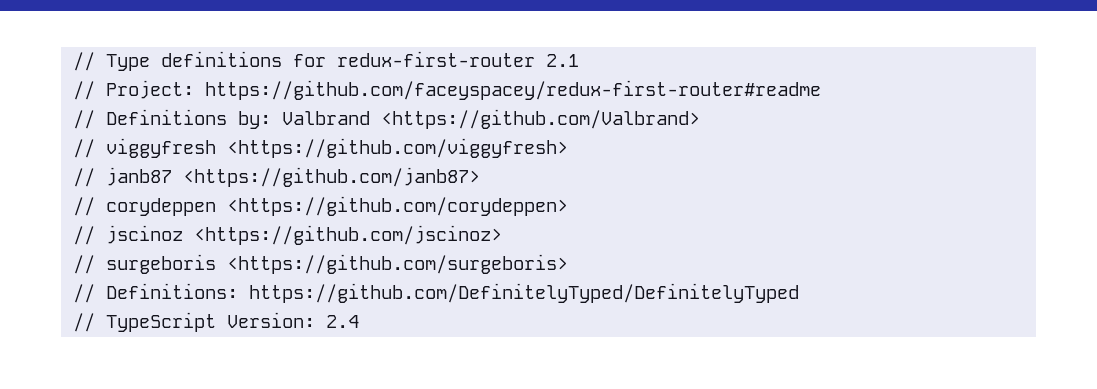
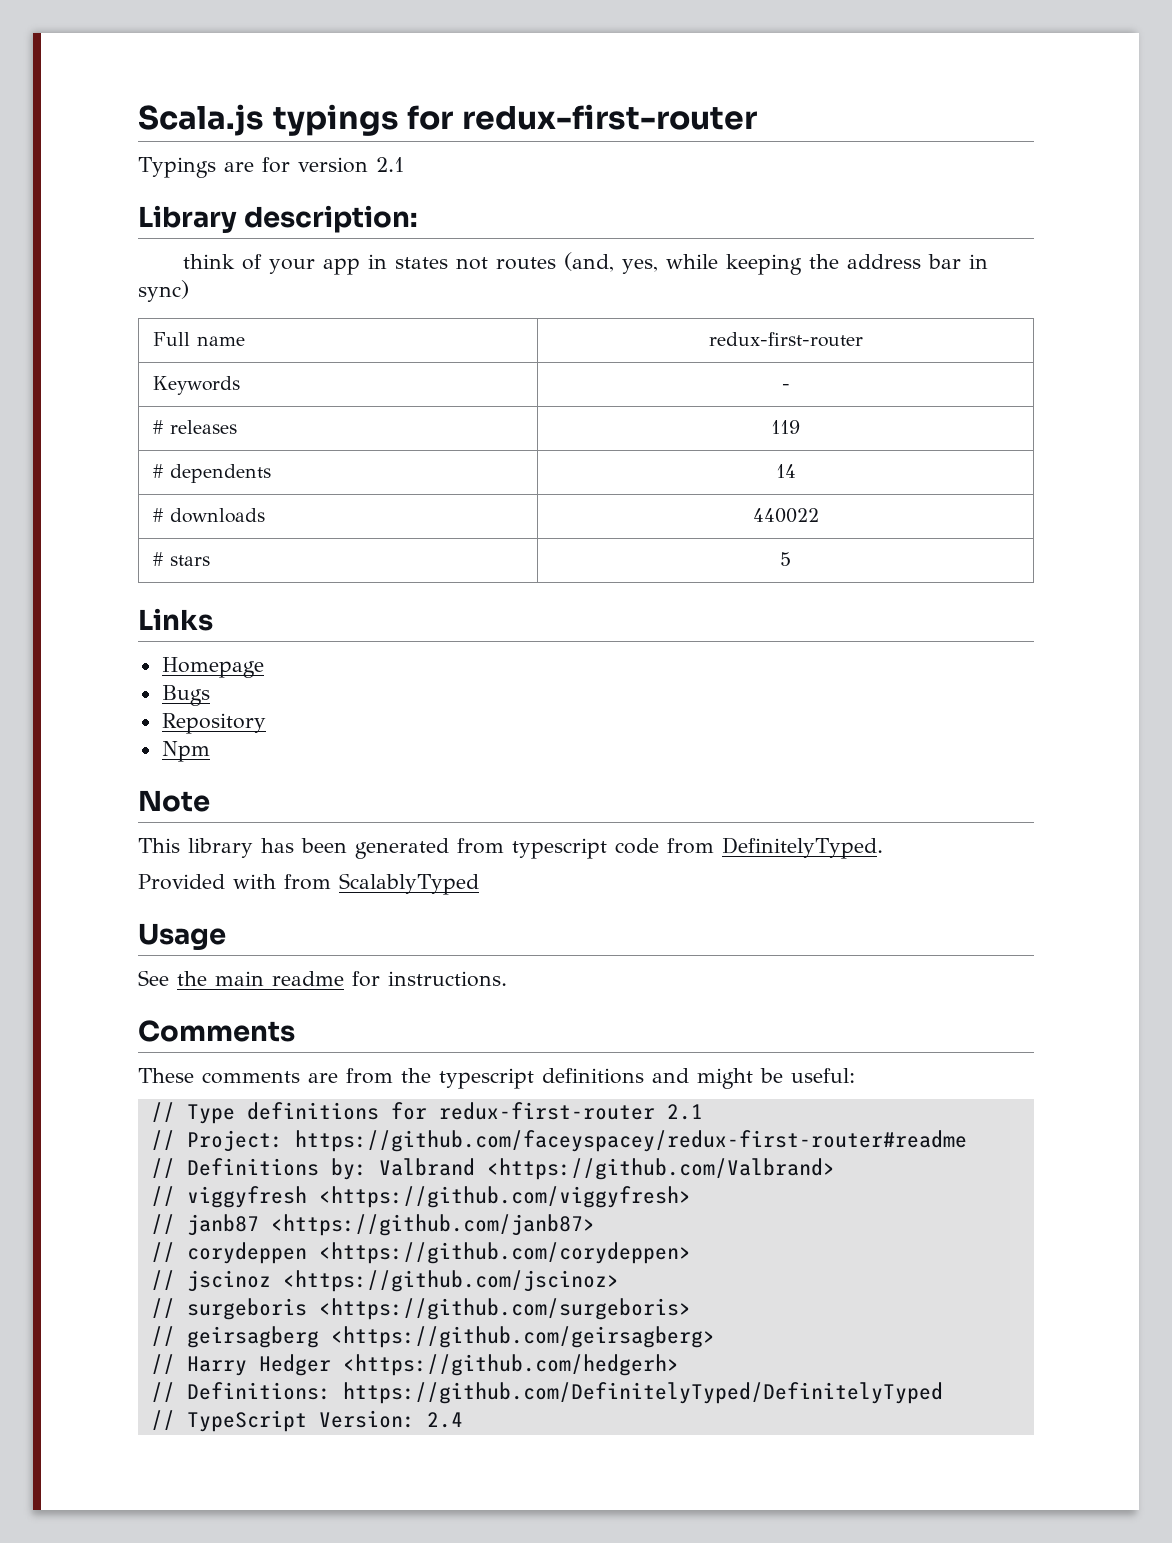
(73, 61) none -> [138,104,757,136] [138,157,404,178] [138,205,419,233] [182,252,988,275] [138,280,189,302] [153,332,246,346] [708,332,863,347] [153,376,241,395] [781,384,790,390] [153,420,238,434] [771,420,801,434] [153,464,272,483] [775,464,796,478] [153,508,266,523] [752,508,819,523] [153,552,211,566] [780,552,792,566] [138,608,213,631] [161,657,264,678] [161,685,210,706] [161,713,266,734] [161,741,210,762] [138,790,210,812] [138,837,883,859] [138,873,479,895] [138,923,226,950] [138,970,507,987] [138,1020,295,1042] [138,1068,855,1089] Scala.js typings for redux-first-router // Typings are for version 2.1 // Library description: // think of your app in states not routes (and, yes, while keeping the address bar in sync) // Full name | redux-first-router // Keywords | - // # releases | 119 // # dependents | 14 // # downloads | 440022 // # stars | 5 // Links // Homepage // Bugs // Repository // Npm // Note // This library has been generated from typescript code from DefinitelyTyped. // Provided with from ScalablyTyped // Usage // See the main readme for instructions. // Comments // These comments are from the typescript definitions and might be useful: //
(568, 264) none -> [150,1326,715,1348] [150,1354,679,1376] // // geirsagberg <https://github.com/geirsagberg> // // Harry Hedger <https://github.com/hedgerh>

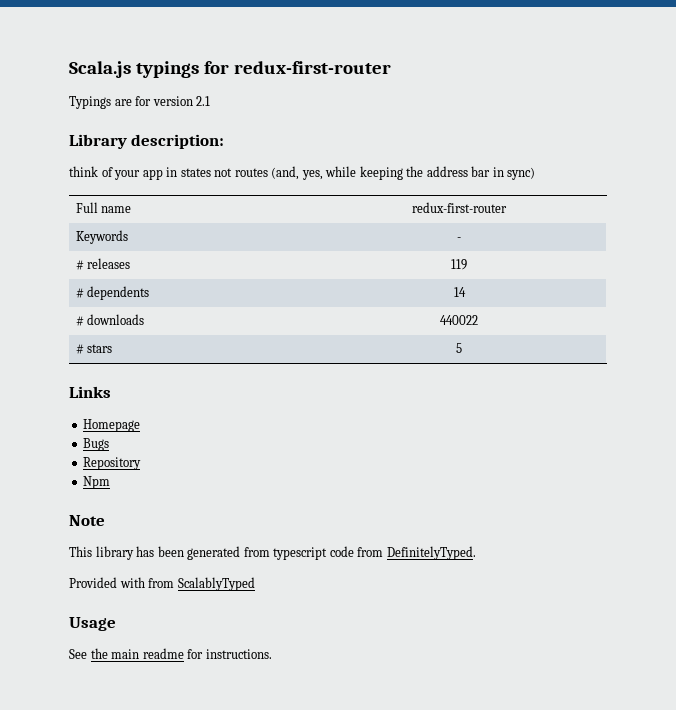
[138,1020,295,1042] [138,1068,855,1089] [150,1102,703,1124] [150,1130,967,1152] [150,1158,835,1180] [150,1186,691,1208] [150,1214,595,1236] [150,1242,691,1264] [150,1270,619,1292] [150,1298,691,1320] [150,1326,715,1348] [150,1354,679,1376] [150,1382,943,1404] [150,1410,463,1432] // Comments // These comments are from the typescript definitions and might be useful: // // Type definitions for redux-first-router 2.1 // // Project: https://github.com/faceyspacey/redux-first-router#readme // // Definitions by: Valbrand <https://github.com/Valbrand> // // viggyfresh <https://github.com/viggyfresh> // // janb87 <https://github.com/janb87> // // corydeppen <https://github.com/corydeppen> // // jscinoz <https://github.com/jscinoz> // // surgeboris <https://github.com/surgeboris> // // geirsagberg <https://github.com/geirsagberg> // // Harry Hedger <https://github.com/hedgerh> // // Definitions: https://github.com/DefinitelyTyped/DefinitelyTyped // // TypeScript Version: 2.4 -> (272, 654) none

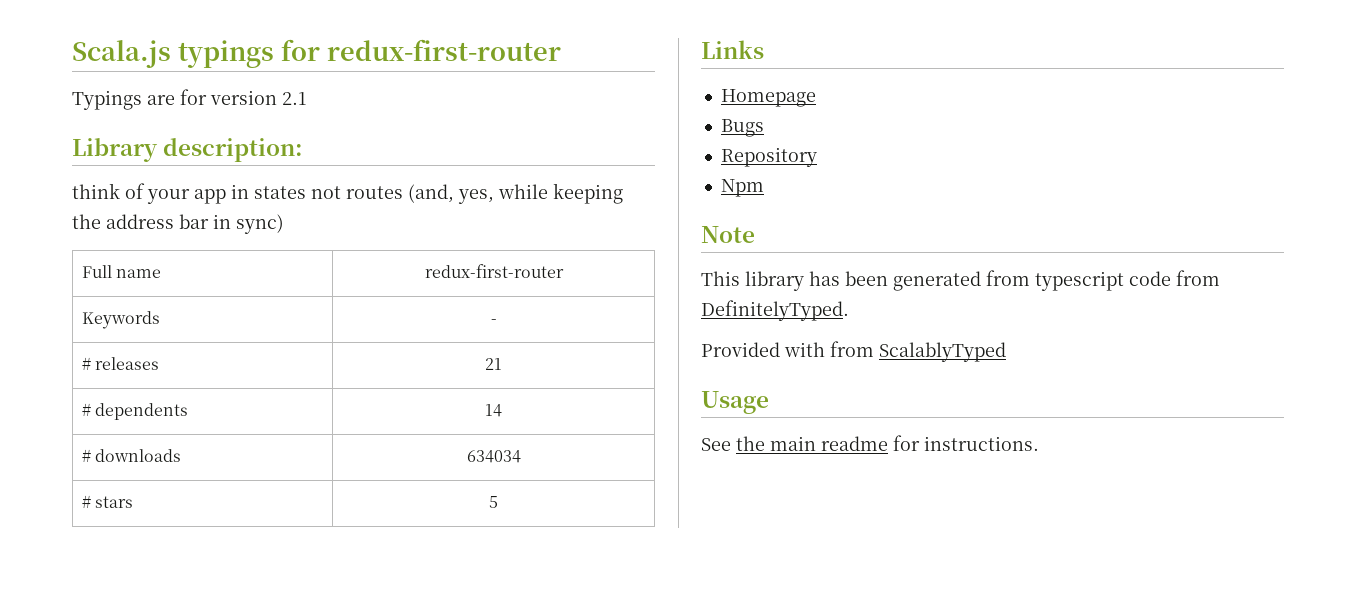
[450,259,467,270] 119 -> [485,358,502,370] 21
[439,315,478,325] 440022 -> [466,450,521,463] 634034

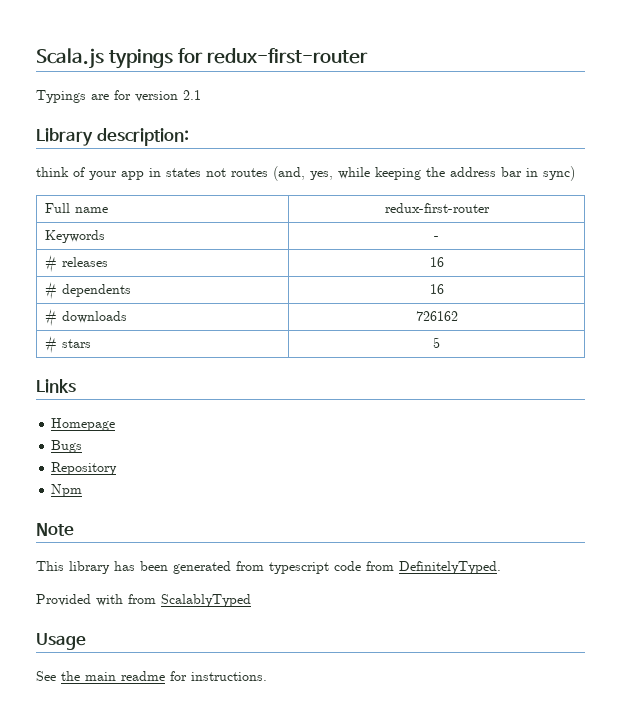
[485,358,502,370] 21 -> [429,257,444,267] 16
[485,404,502,417] 14 -> [429,284,444,294] 16
[466,450,521,463] 634034 -> [415,311,458,321] 726162

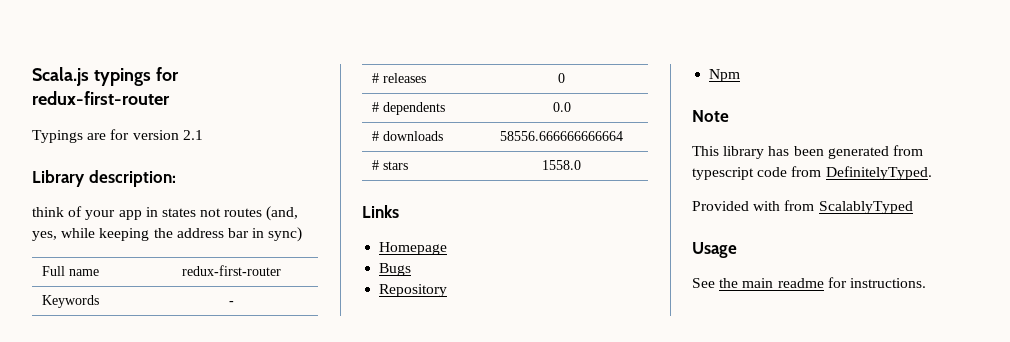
[429,257,444,267] 16 -> [558,73,565,83] 0
[429,284,444,294] 16 -> [552,102,571,112] 0.0
[415,311,458,321] 726162 -> [500,131,623,141] 58556.666666666664
[433,337,440,348] 5 -> [542,160,581,170] 1558.0

